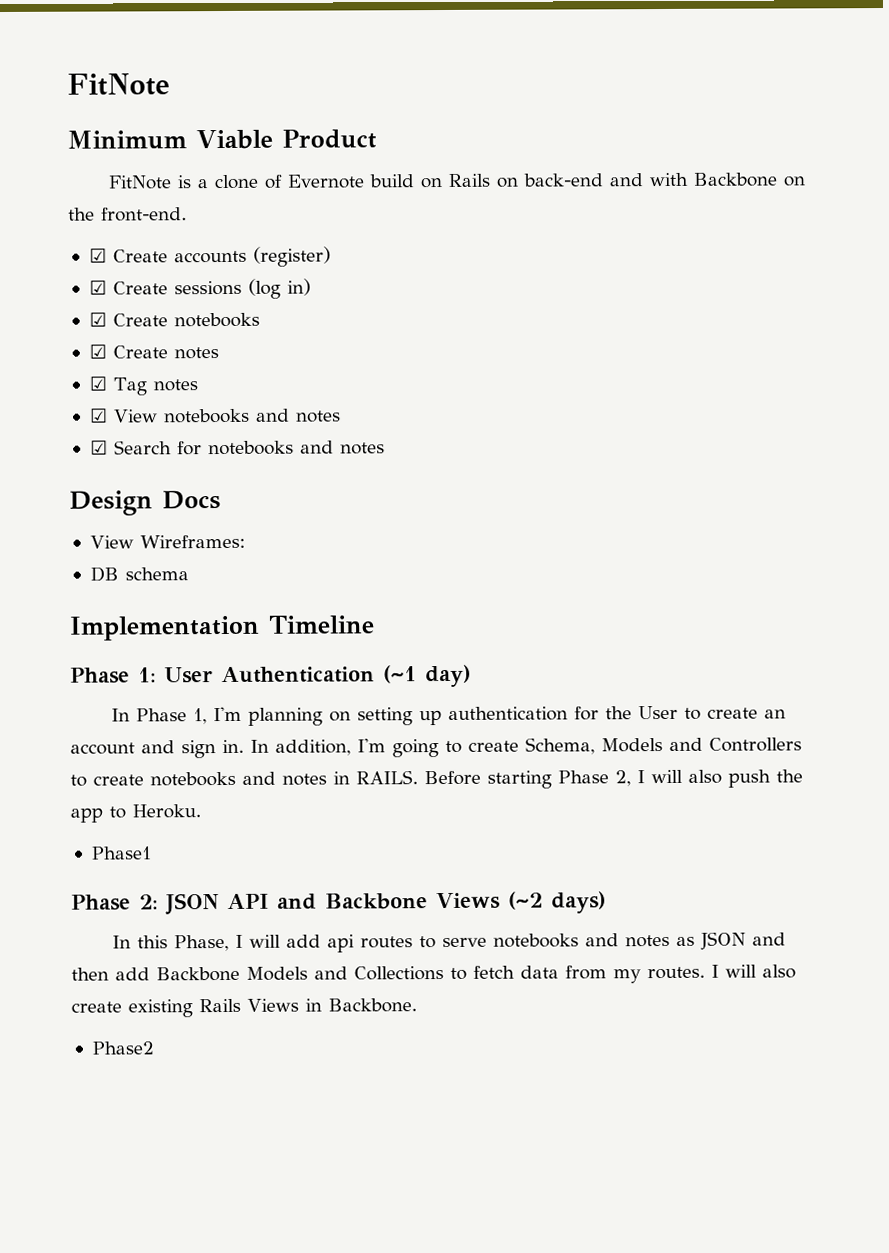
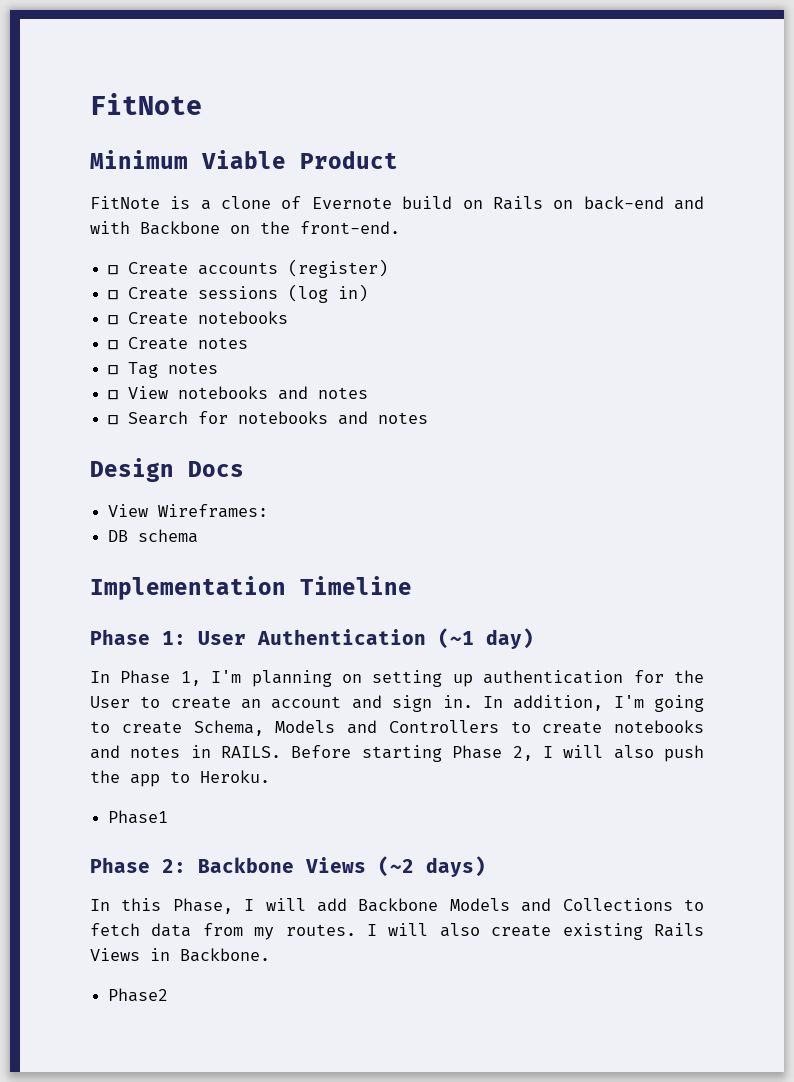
[88,248,107,263] ☑ -> [108,265,119,275] ☐
[88,280,107,295] ☑ -> [108,290,119,300] ☐
[88,312,107,327] ☑ -> [108,315,119,325] ☐
[88,344,107,359] ☑ -> [108,340,119,350] ☐
[88,376,107,391] ☑ -> [108,365,119,375] ☐
[89,408,108,423] ☑ -> [108,390,119,400] ☐
[89,440,108,455] ☑ -> [108,415,119,425] ☐
[165,893,317,915] JSON API and -> (186, 866) none
[327,931,787,953] [71,967,150,981] api routes to serve notebooks and notes as JSON and then add -> (347, 905) none

